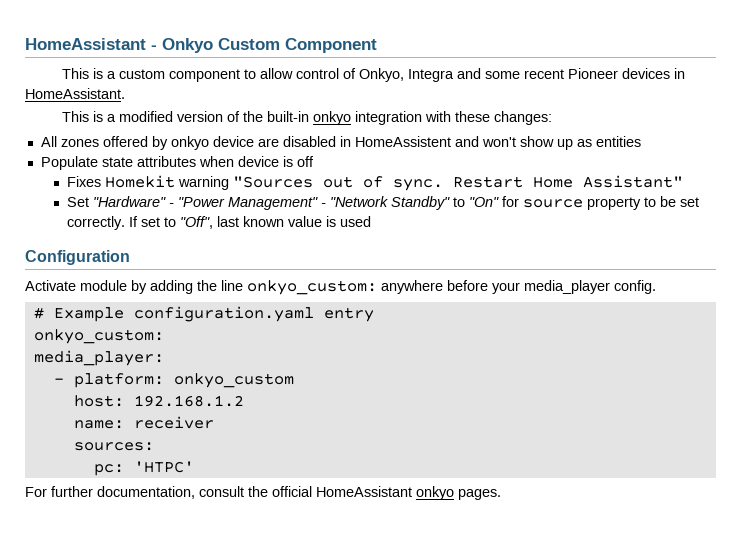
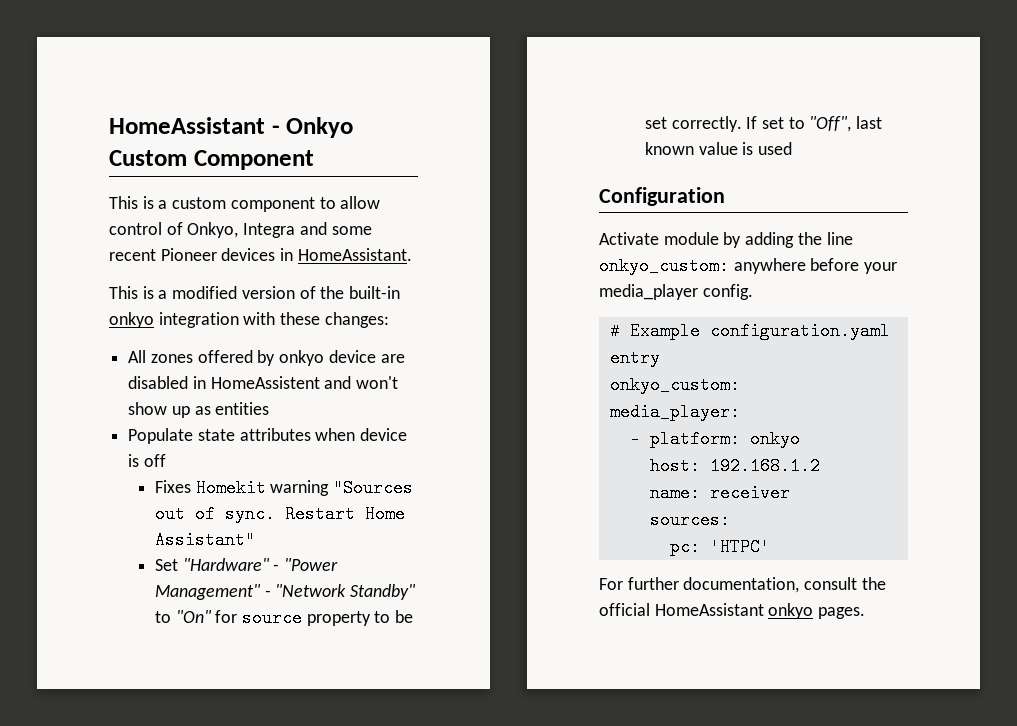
[173,373,294,388] onkyo_custom -> [749,430,800,448] onkyo

